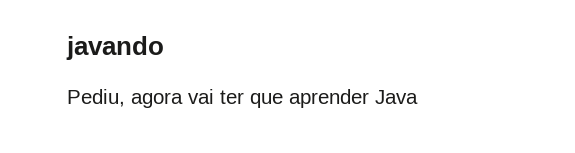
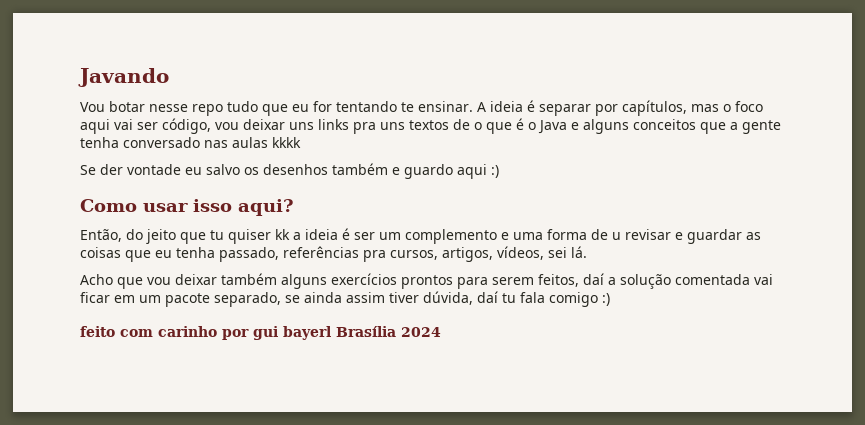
[66,36,164,60] [67,89,418,108] javando // Pediu, agora vai ter que aprender Java -> [78,68,169,87] [80,100,763,116] [80,118,781,134] [80,137,301,148] [80,163,499,179] [80,199,294,216] [80,228,761,244] [80,246,587,262] [80,273,773,289] [80,291,610,307] [80,326,441,340] Javando // Vou botar nesse repo tudo que eu for tentando te ensinar. A ideia é separar por capítulos, mas o foco aqui vai ser código, vou deixar uns links pra uns textos de o que é o Java e alguns conceitos que a gente tenha conversado nas aulas kkkk // Se der vontade eu salvo os desenhos também e guardo aqui :) // Como usar isso aqui? // Então, do jeito que tu quiser kk a ideia é ser um complemento e uma forma de u revisar e guardar as coisas que eu tenha passado, referências pra cursos, artigos, vídeos, sei lá. // Acho que vou deixar também alguns exercícios prontos para serem feitos, daí a solução comentada vai ficar em um pacote separado, se ainda assim tiver dúvida, daí tu fala comigo :) // feito com carinho por gui bayerl Brasília 2024

